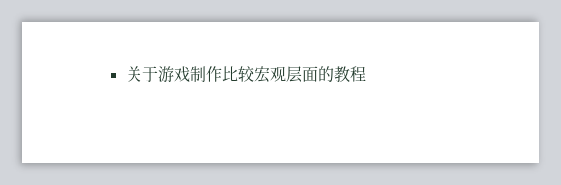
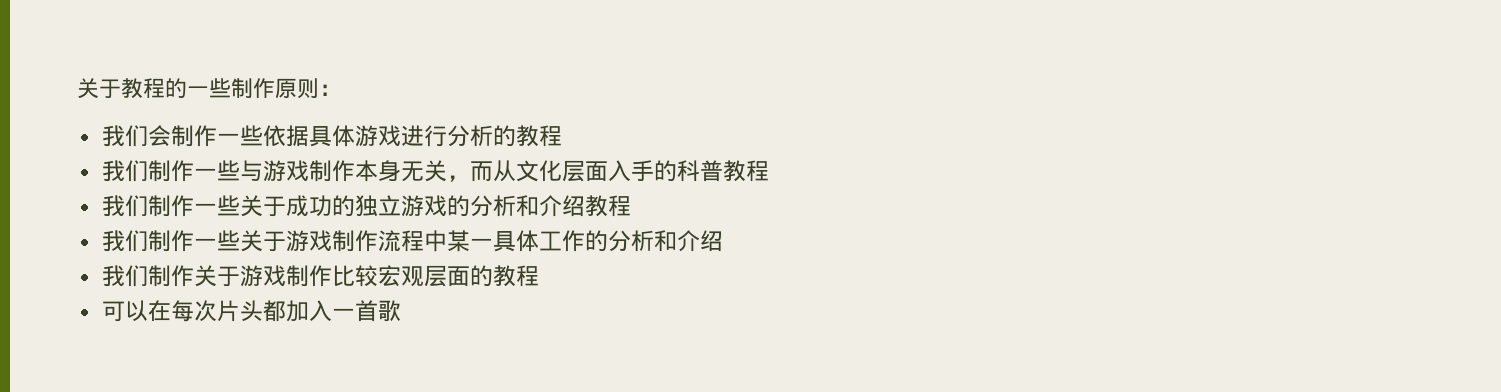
[125,66,158,82] 关于 -> [77,78,341,99] [101,125,562,147] [101,160,769,182] [101,195,631,217] [101,230,723,252] [101,265,240,287] 关于教程的一些制作原则： // 我们会制作一些依据具体游戏进行分析的教程 // 我们制作一些与游戏制作本身无关，而从文化层面入手的科普教程 // 我们制作一些关于成功的独立游戏的分析和介绍教程 // 我们制作一些关于游戏制作流程中某一具体工作的分析和介绍 // 我们制作关于
(366, 74) none -> [101,300,401,322] // 可以在每次片头都加入一首歌

